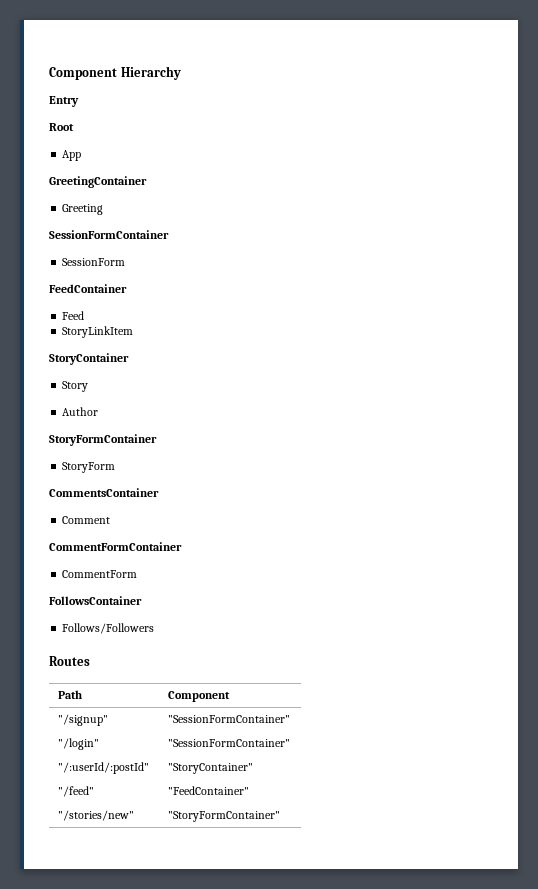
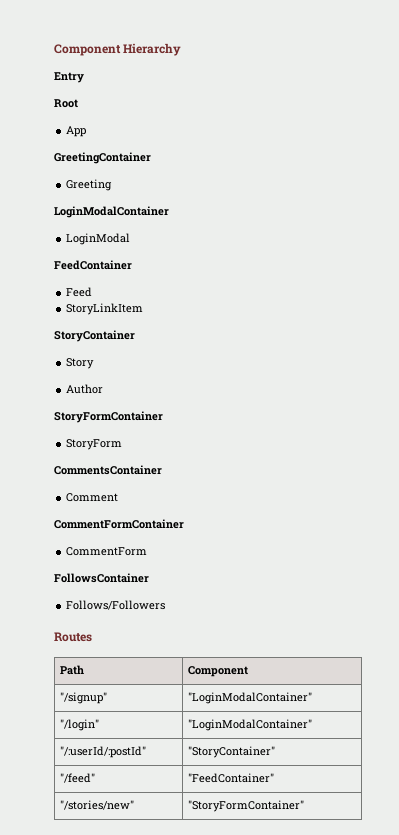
[49,230,169,239] [62,258,126,266] SessionFormContainer // SessionForm -> [54,206,169,218] [66,233,131,245] LoginModalContainer // LoginModal
[168,715,291,723] "SessionFormContainer" -> [187,692,312,704] "LoginModalContainer"
[168,739,291,747] "SessionFormContainer" -> [187,719,312,731] "LoginModalContainer"

